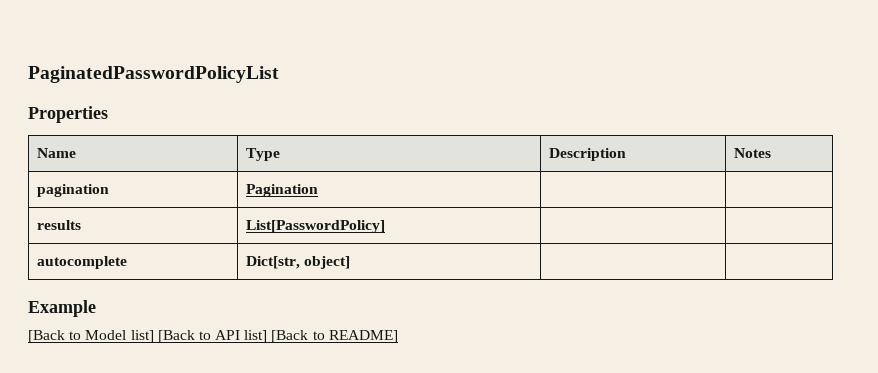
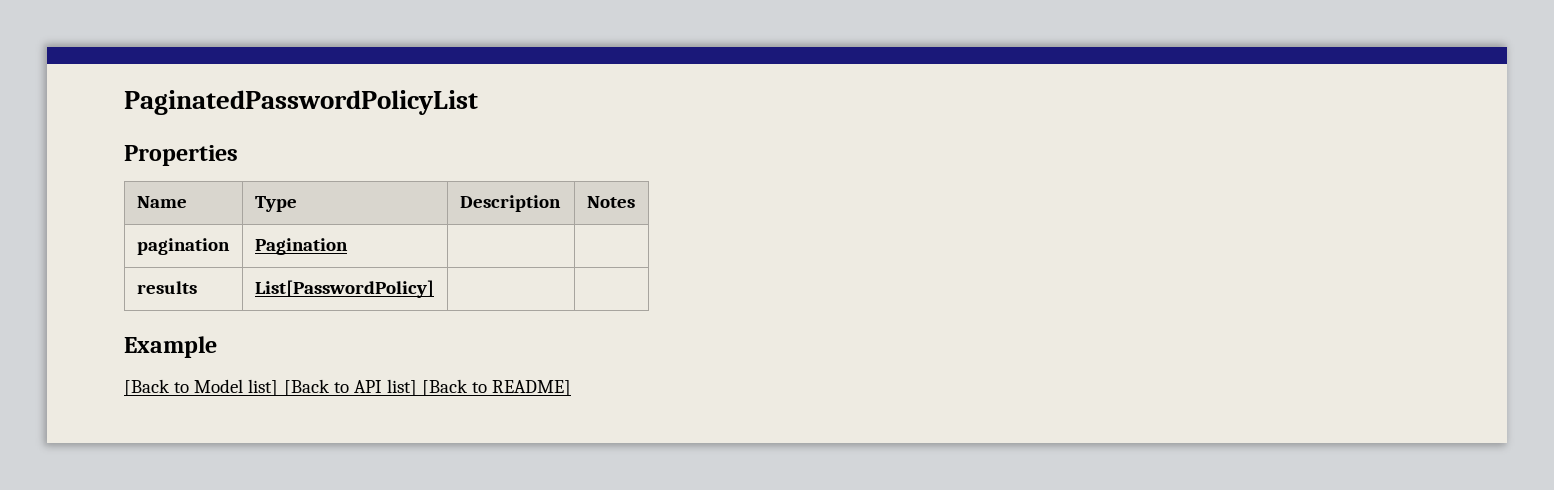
[37,256,128,269] [246,256,351,269] // autocomplete | Dict[str, object] | | -> (434, 289) none

